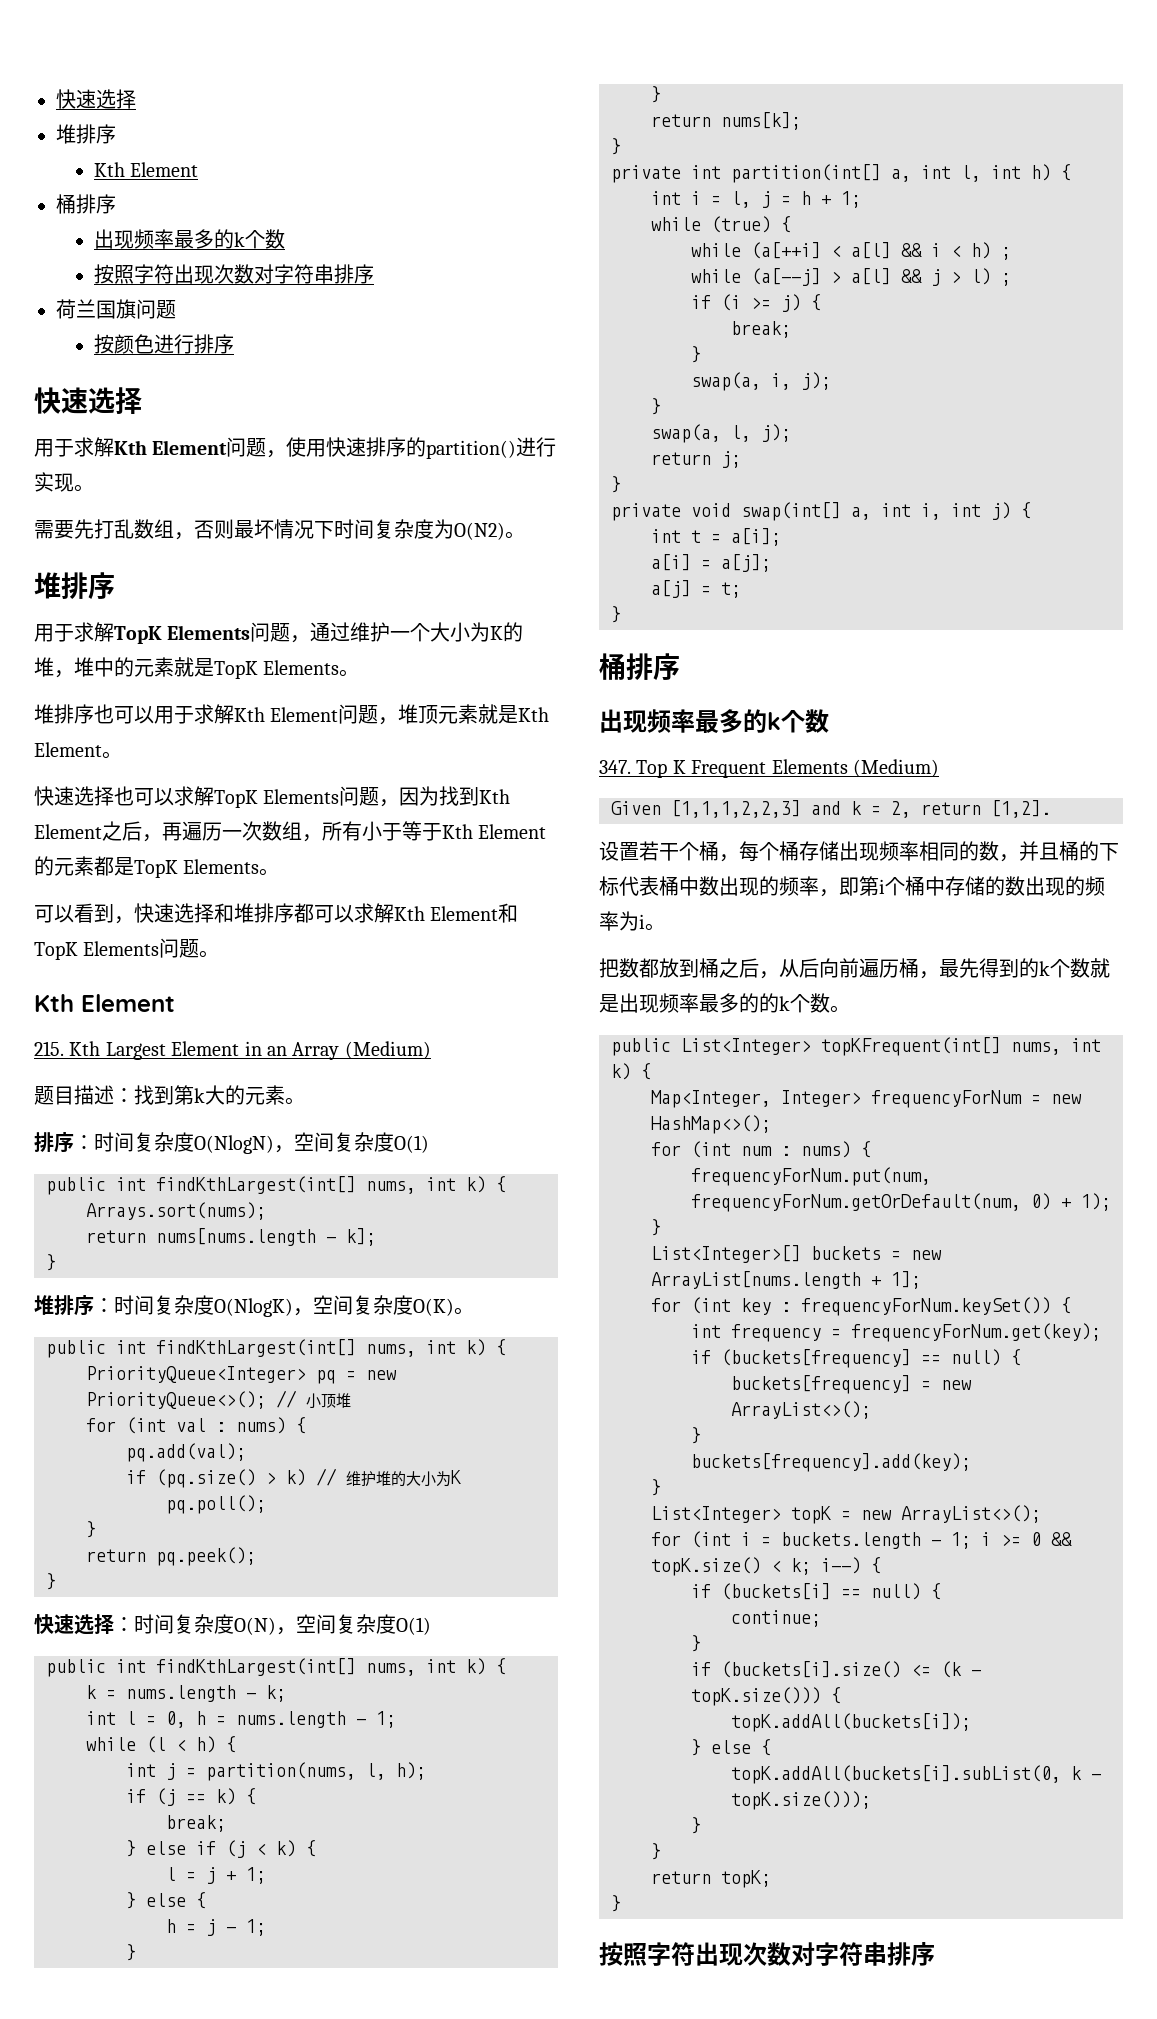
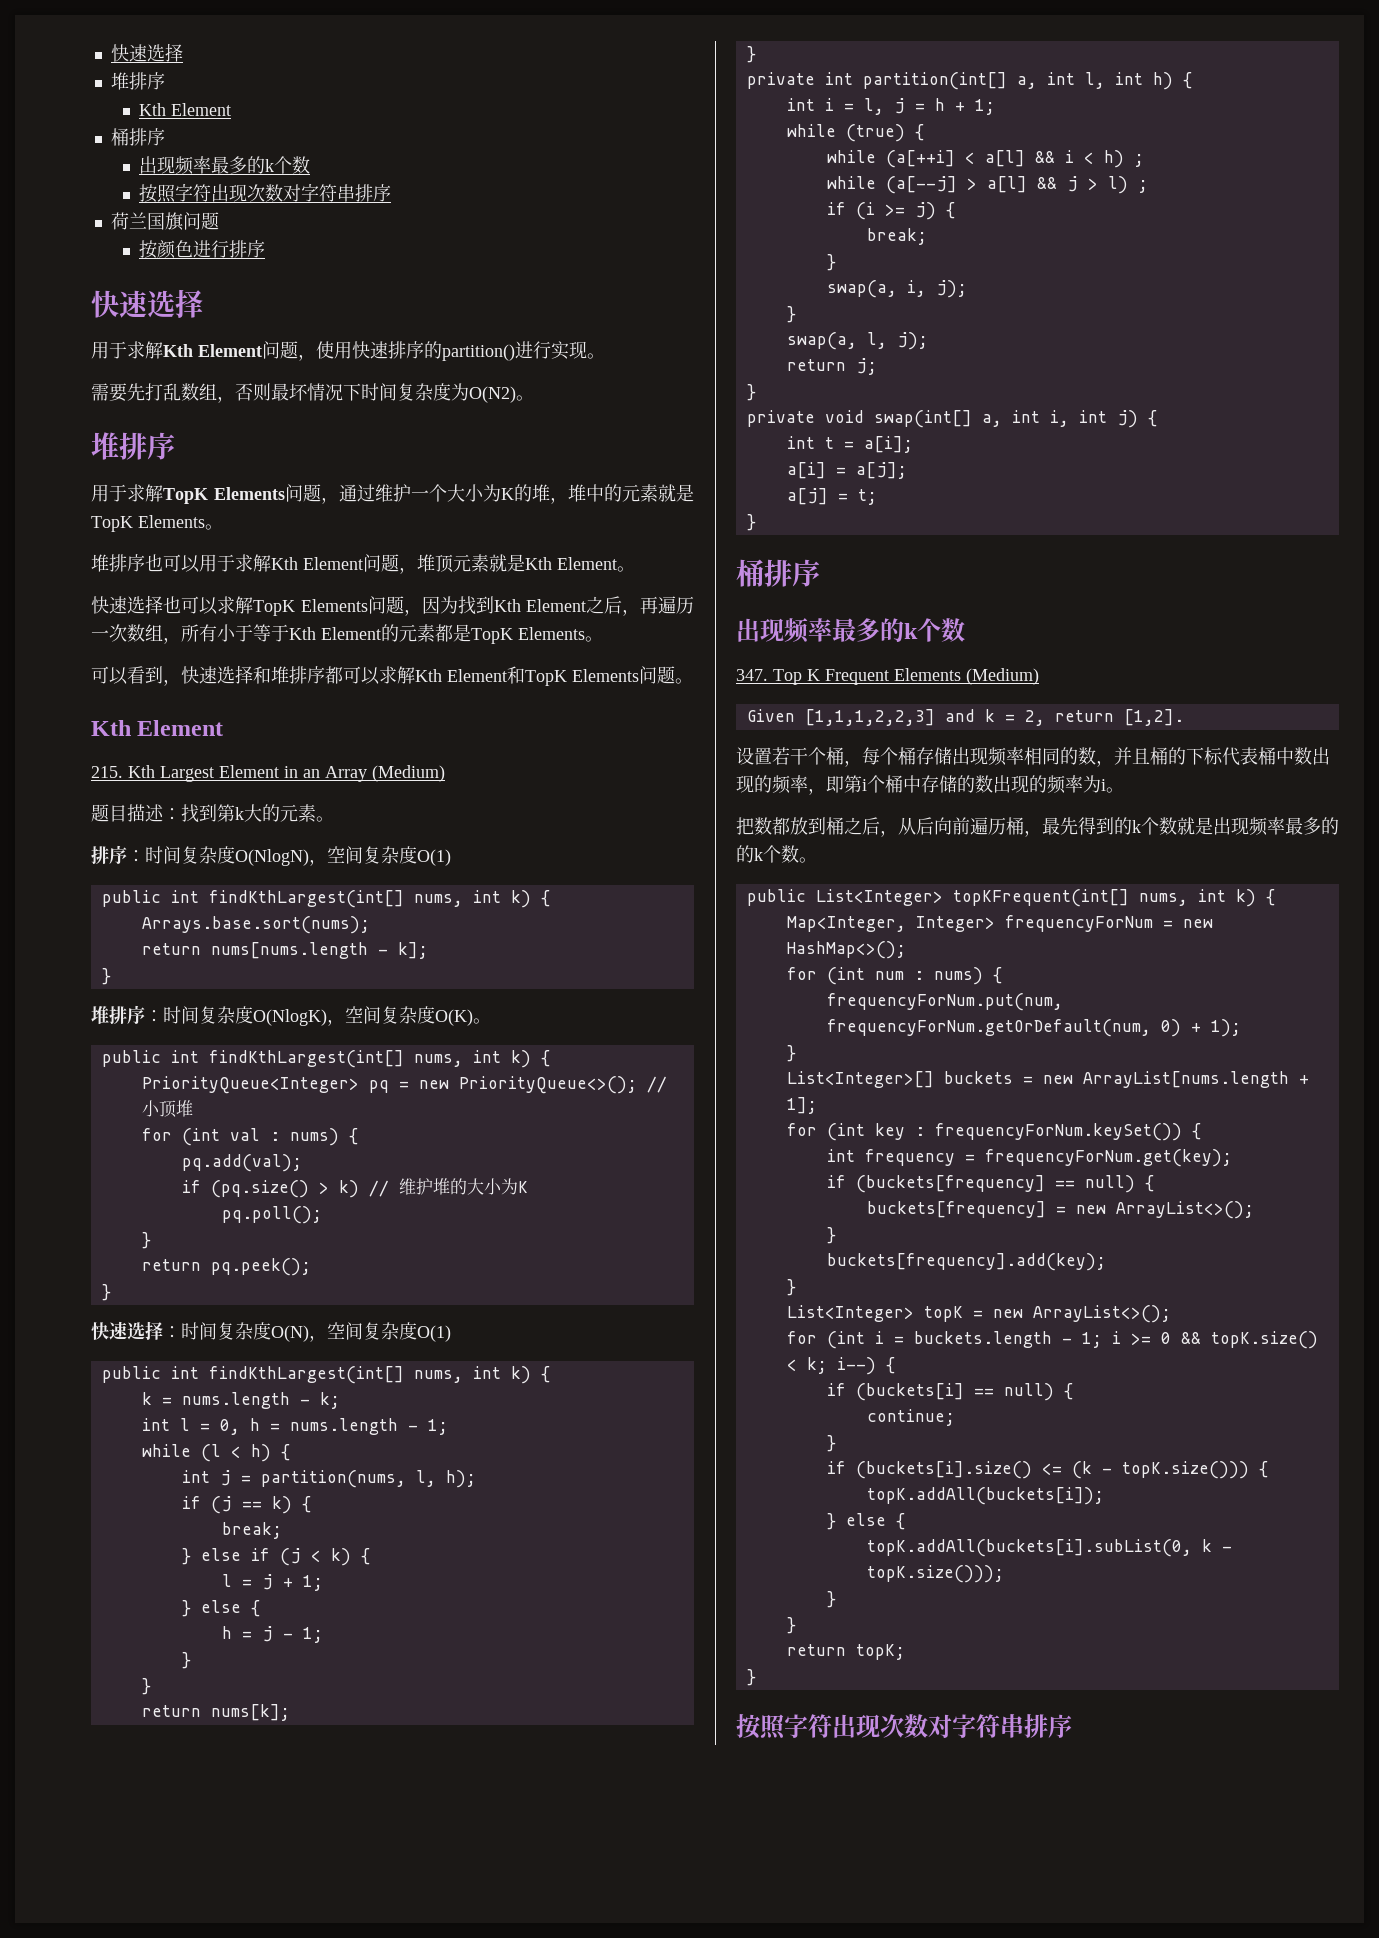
[86,1202,266,1220] Arrays.sort(nums); -> [141,916,370,934] Arrays.base.sort(nums);

